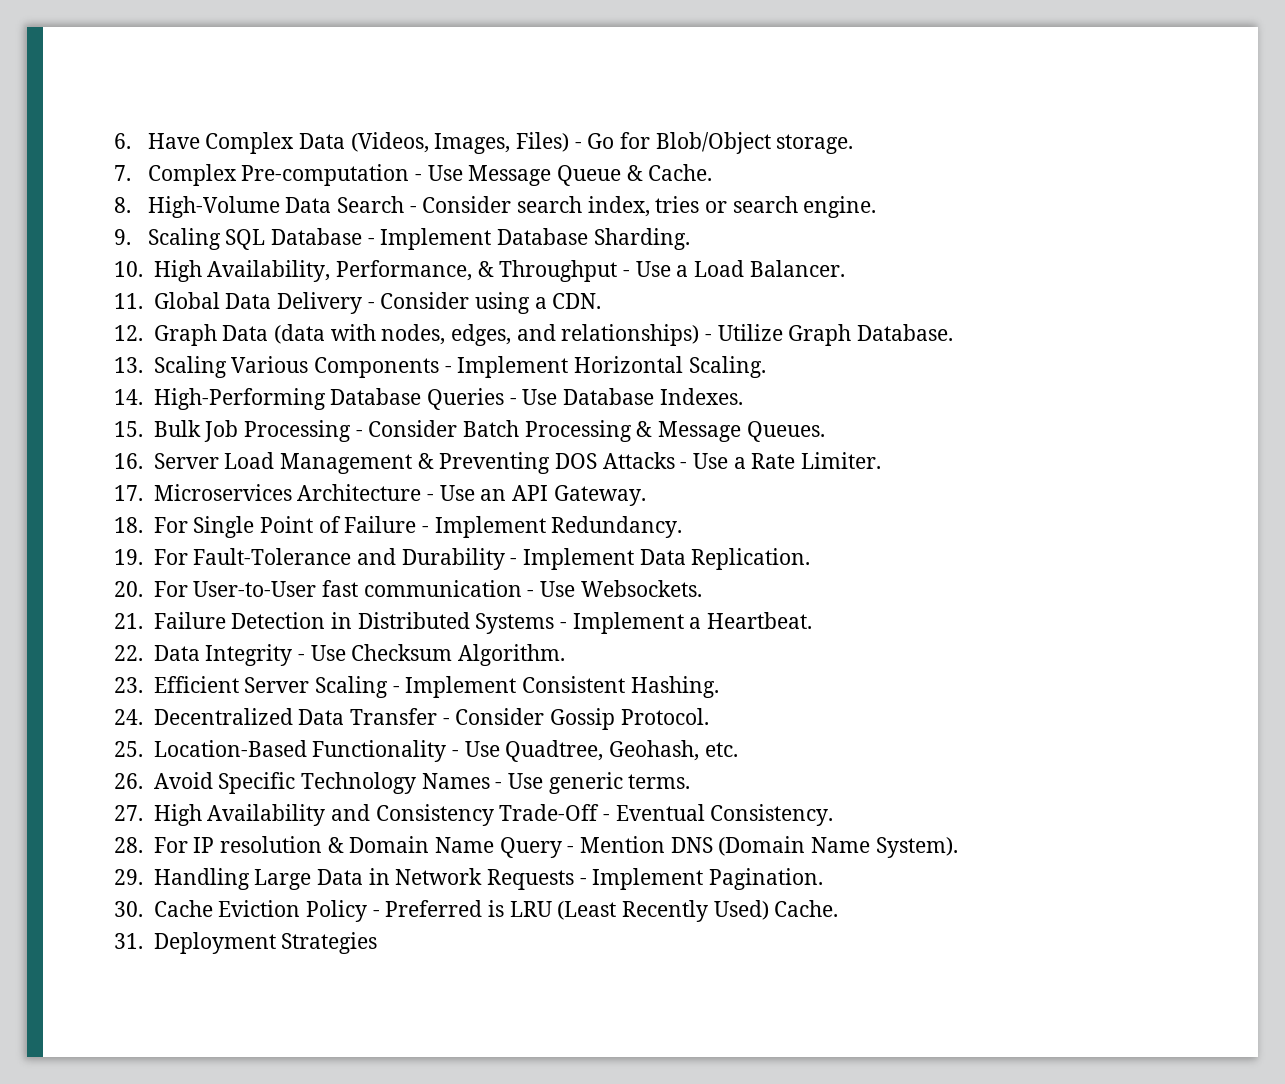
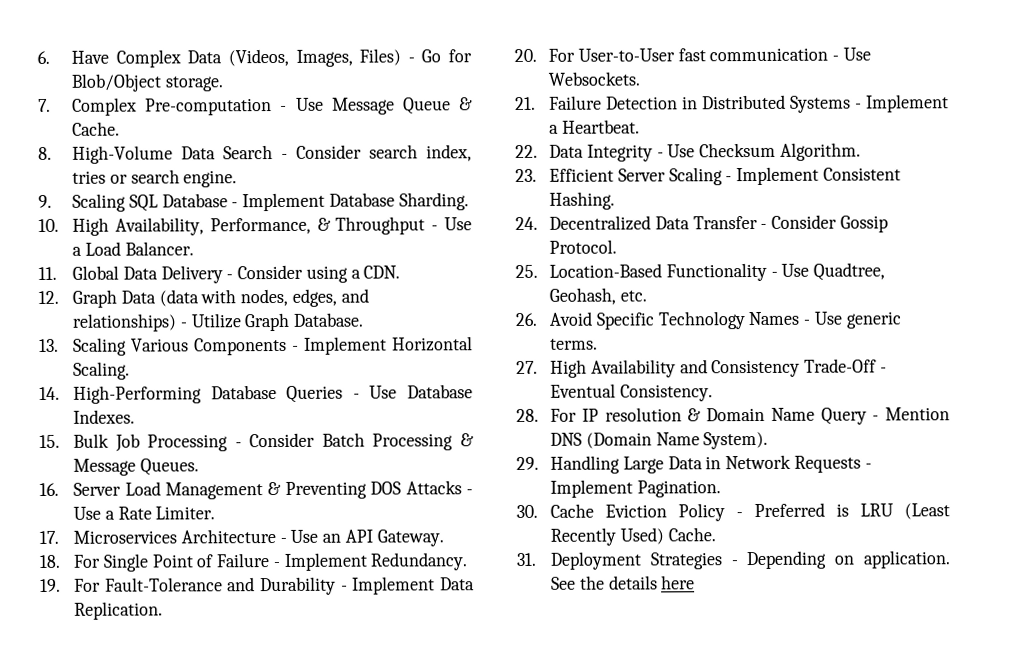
(378, 943) none -> [730,550,951,570] [551,575,696,590] - Depending on application. See the details here

